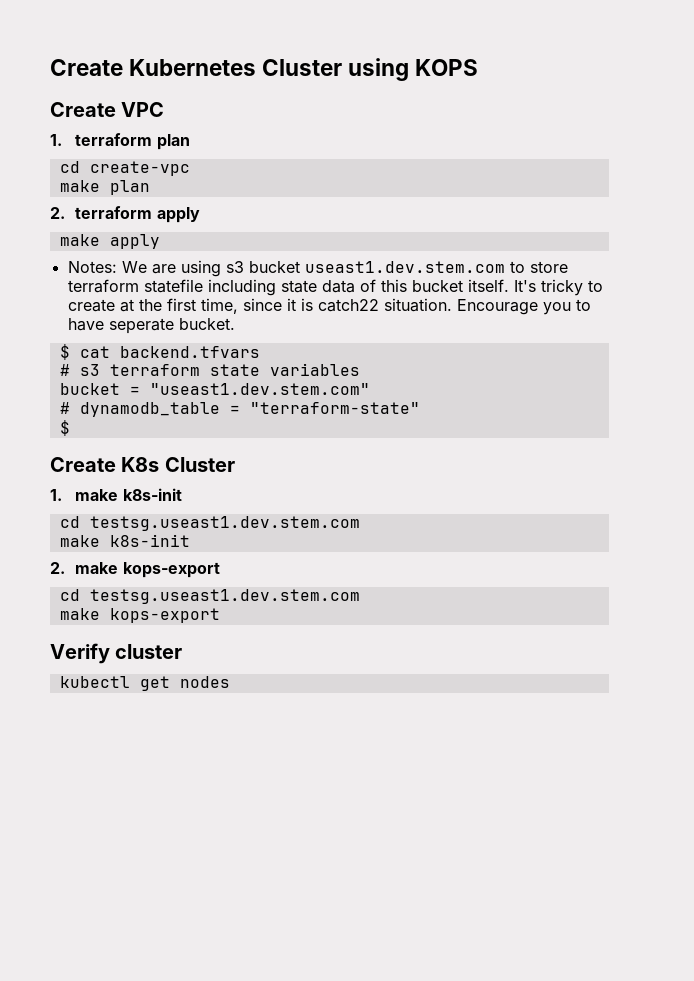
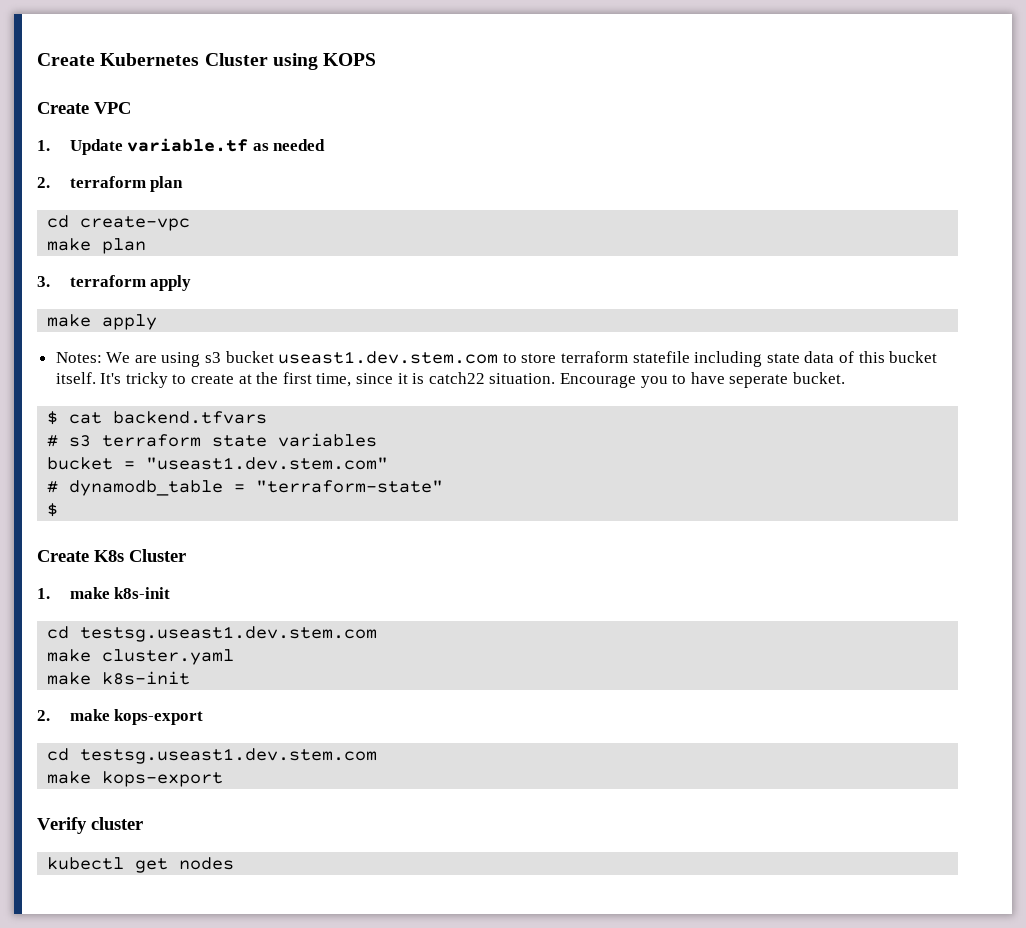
(62, 140) none -> [69,138,326,155] [37,177,50,188] Update variable.tf as needed // 2.
[50,207,65,219] 2. -> [37,276,50,287] 3.
(360, 523) none -> [47,649,235,665] // make cluster.yaml

